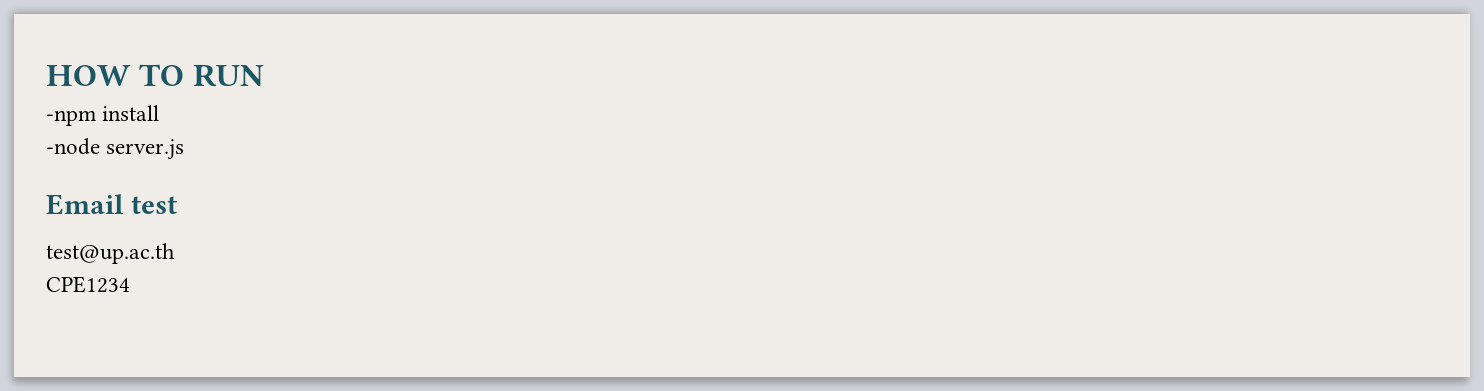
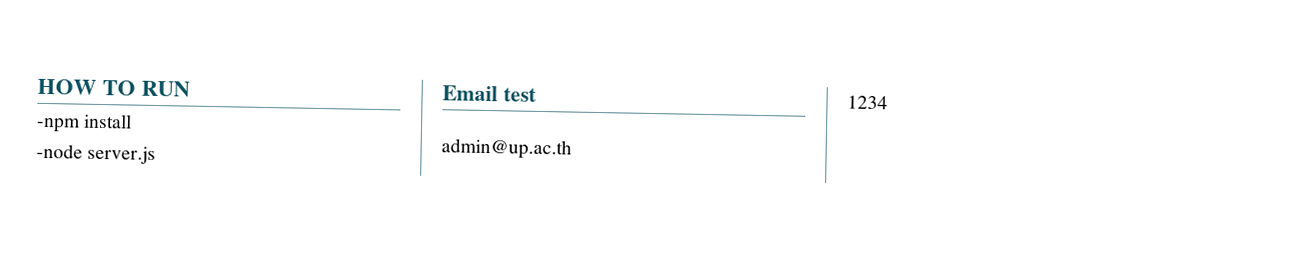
[46,243,175,264] [46,276,130,293] test@up.ac.th // CPE1234 -> [441,138,572,160] [847,95,888,110] admin@up.ac.th // 1234

